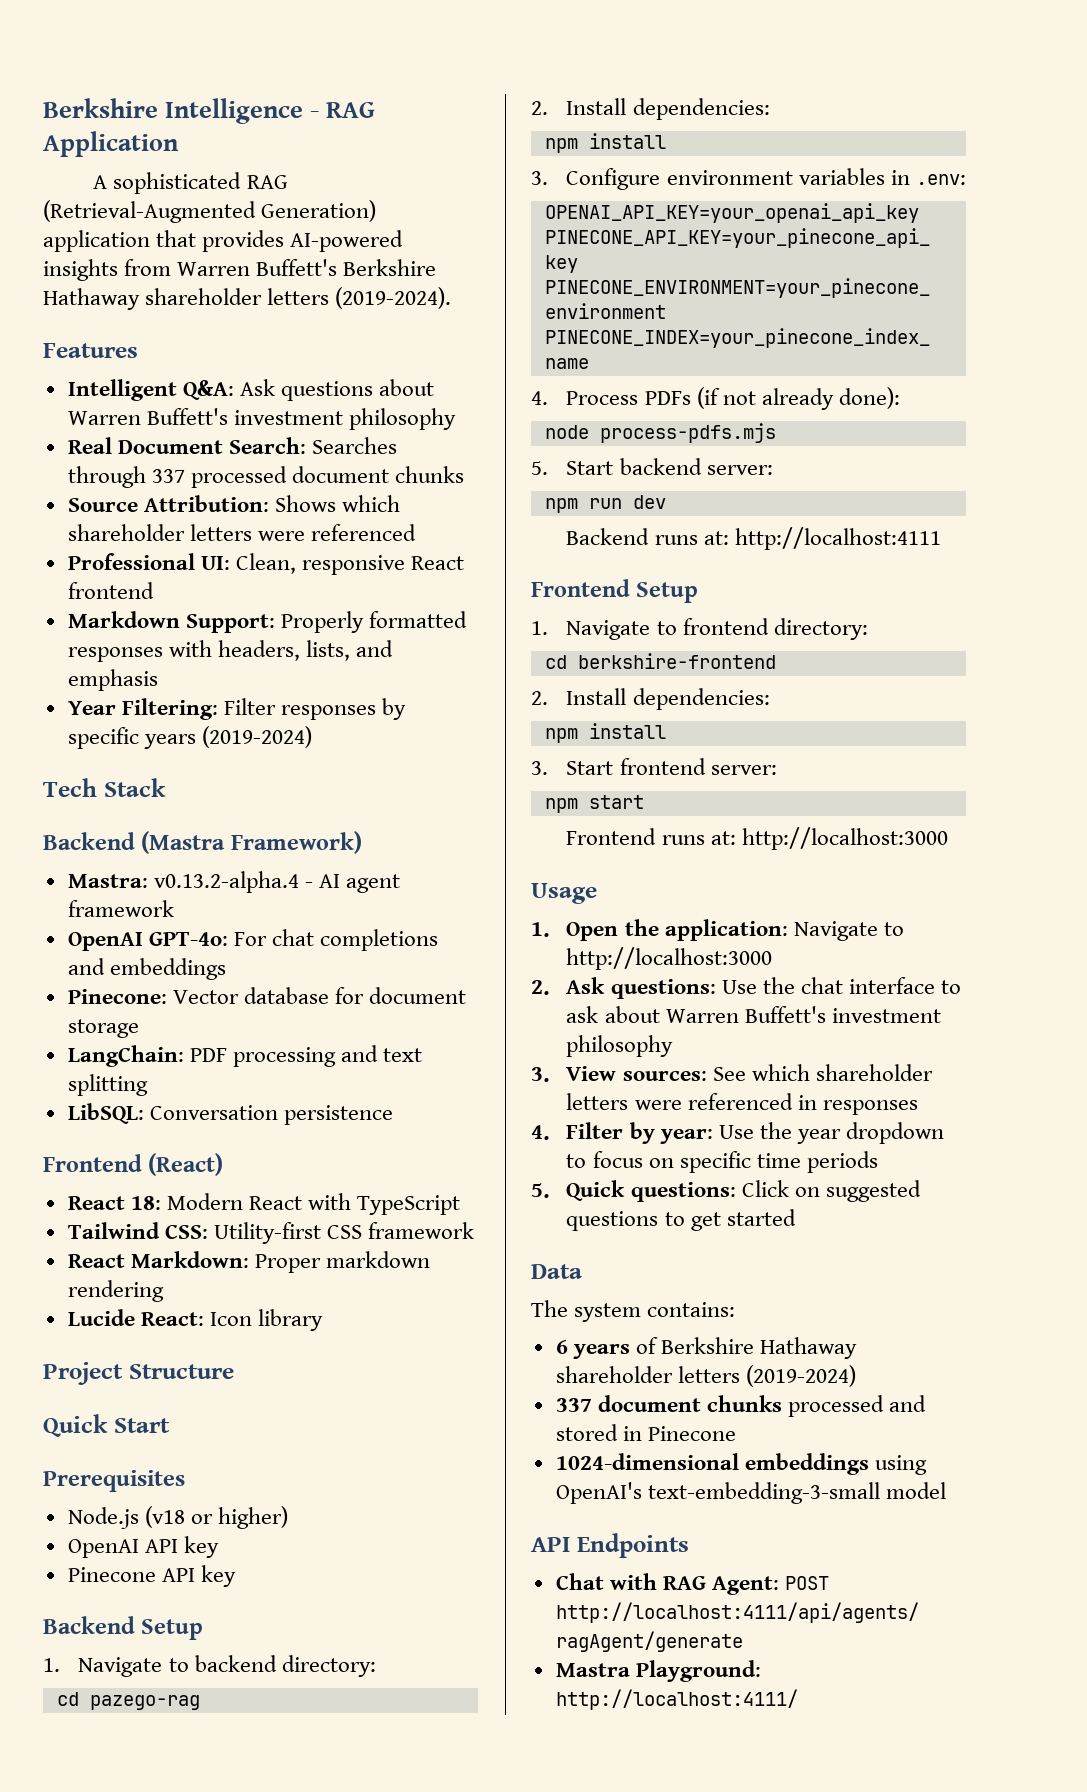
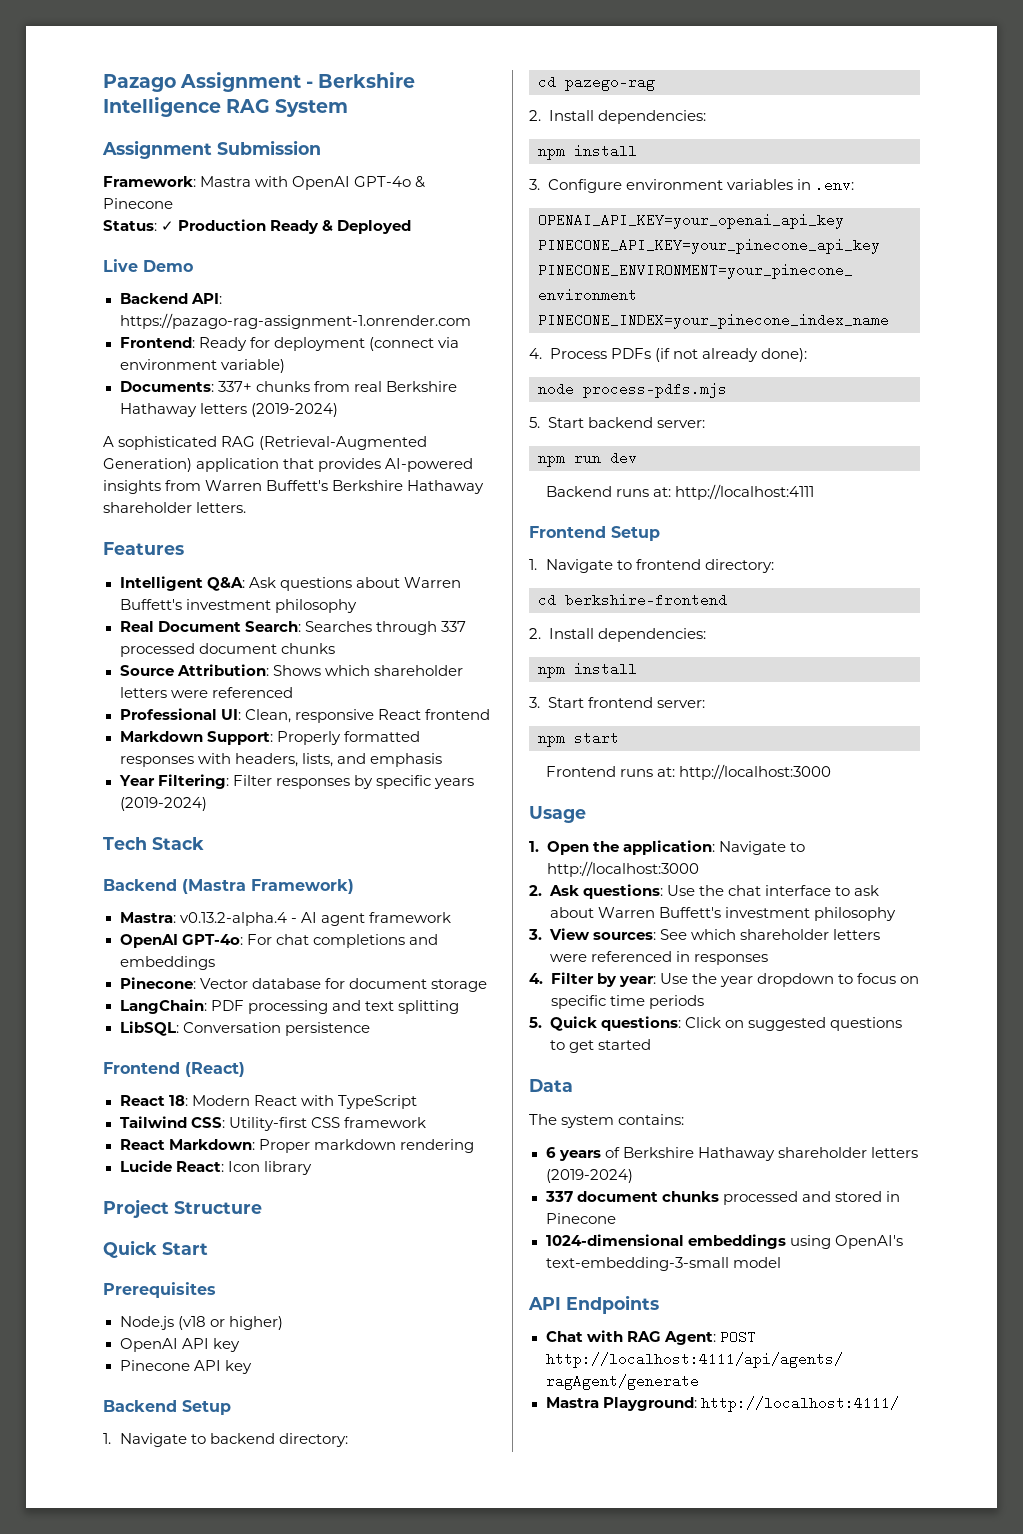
[43,98,376,124] [43,131,179,157] Berkshire Intelligence - RAG Application -> [103,72,416,92] [103,97,349,117] [102,140,321,159] [103,176,426,190] [103,198,173,209] [103,219,412,234] [103,259,193,272] [119,293,222,304] [119,313,471,329] [119,337,459,351] [119,359,285,373] [119,381,457,392] [119,403,338,417] Pazago Assignment - Berkshire Intelligence RAG System // Assignment Submission // Framework: Mastra with OpenAI GPT-4o & Pinecone // Status: ✓ Production Ready & Deployed // Live Demo // Backend API: https://pazago-rag-assignment-1.onrender.com // Frontend: Ready for deployment (connect via environment variable) // Documents: 337+ chunks from real Berkshire Hathaway letters (2019-2024)
[267,287,452,309] letters (2019-2024). -> [196,502,247,513] letters.

